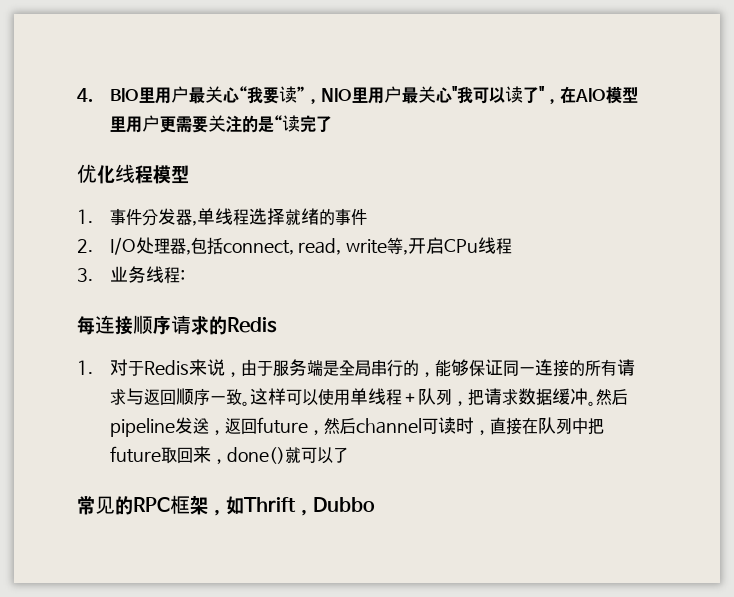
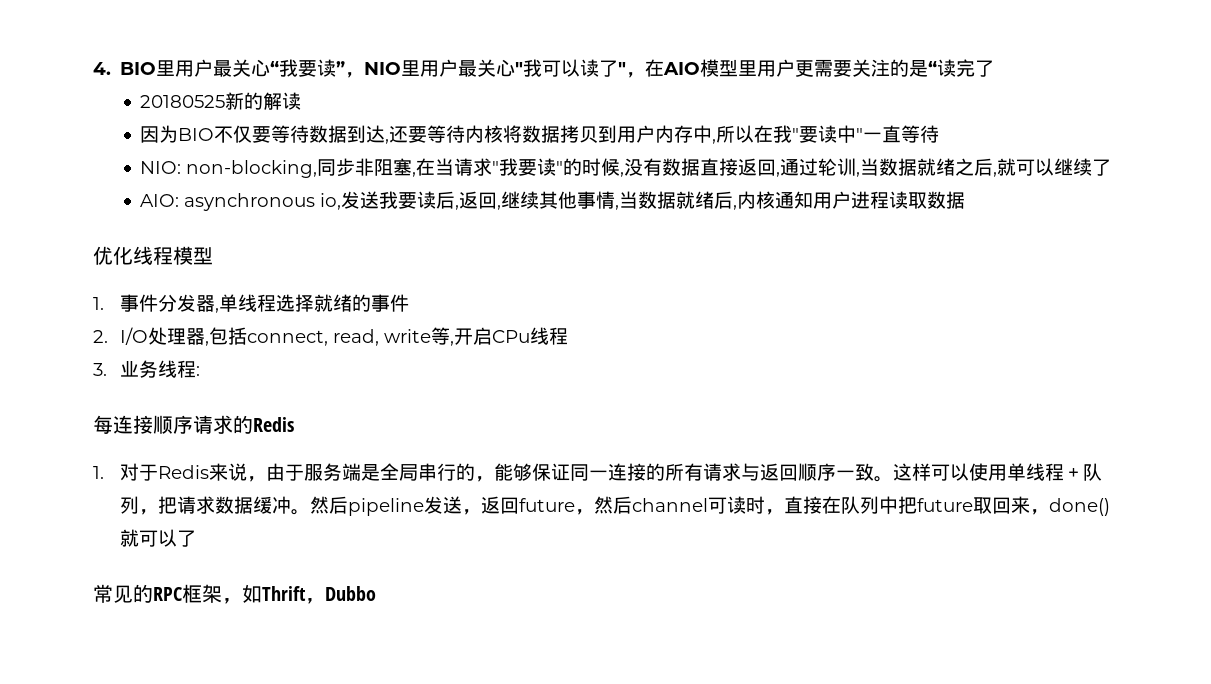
(332, 124) none -> [140,92,302,110] [140,125,940,144] [140,158,1112,178] [140,191,966,211] // 20180525新的解读 // 因为BIO不仅要等待数据到达,还要等待内核将数据拷贝到用户内存中,所以在我"要读中"一直等待 // NIO: non-blocking,同步非阻塞,在当请求"我要读"的时候,没有数据直接返回,通过轮训,当数据就绪之后,就可以继续了 // AIO: asynchronous io,发送我要读后,返回,继续其他事情,当数据就绪后,内核通知用户进程读取数据

